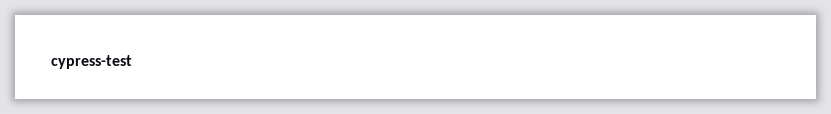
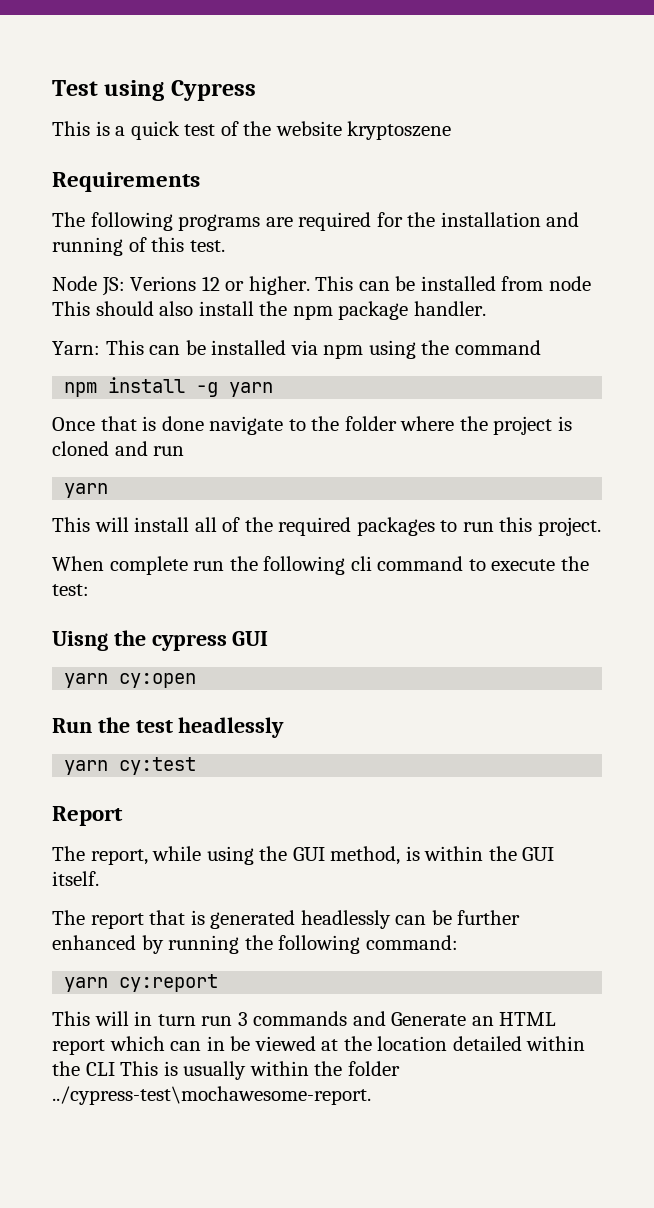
[51,55,132,69] cypress-test -> [52,80,256,101] [52,121,452,140] [52,172,200,192] [52,212,580,231] [52,237,225,256] [52,276,591,296] [52,301,486,320] [52,340,541,359] [64,377,274,397] [52,416,572,435] [52,441,185,456] [64,483,109,498] [52,517,601,536] [52,556,589,575] [52,584,89,596] [52,630,269,651] [64,673,197,688] [52,717,285,738] [64,757,197,775] [52,806,123,826] [52,846,555,865] [52,871,99,886] [52,910,521,929] [52,935,458,954] [64,974,219,992] [52,1011,557,1026] [52,1036,586,1055] [52,1061,400,1080] [52,1086,371,1105] Test using Cypress // This is a quick test of the website kryptoszene // Requirements // The following programs are required for the installation and running of this test. // Node JS: Verions 12 or higher. This can be installed from node This should also install the npm package handler. // Yarn: This can be installed via npm using the command // npm install -g yarn // Once that is done navigate to the folder where the project is cloned and run // yarn // This will install all of the required packages to run this project. // When complete run the following cli command to execute the test: // Uisng the cypress GUI // yarn cy:open // Run the test headlessly // yarn cy:test // Report // The report, while using the GUI method, is within the GUI itself. // The report that is generated headlessly can be further enhanced by running the following command: // yarn cy:report // This will in turn run 3 commands and Generate an HTML report which can in be viewed at the location detailed within the CLI This is usually within the folder ../cypress-test\mochawesome-report.

